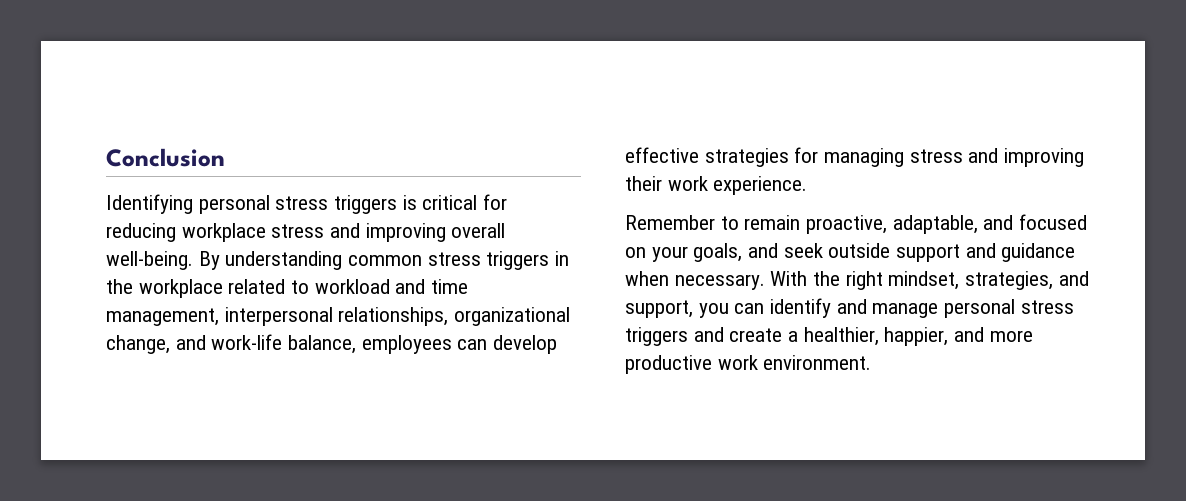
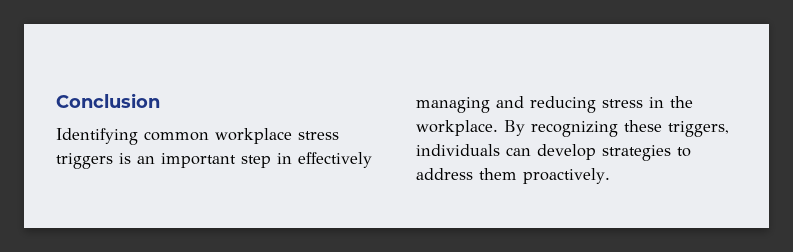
[198,195,270,214] personal -> [144,128,292,144] common workplace
[422,194,508,210] [106,223,506,242] [106,251,570,270] [106,279,469,298] [106,307,571,326] [106,334,558,354] [625,147,1085,167] [625,176,808,195] [625,214,1088,234] [625,243,1076,262] [625,271,1089,290] [625,298,1074,318] [625,327,1033,346] [625,355,872,374] critical for reducing workplace stress and improving overall well-being. By understanding common stress triggers in the workplace related to workload and time management, interpersonal relationships, organizational change, and work-life balance, employees can develop effective strategies for managing stress and improving their work experience. // Remember to remain proactive, adaptable, and focused on your goals, and seek outside support and guidance when necessary. With the right mindset, strategies, and support, you can identify and manage personal stress triggers and create a healthier, happier, and more productive work environment. -> [137,152,372,168] [416,96,693,113] [416,120,729,137] [416,144,691,161] [416,168,610,184] an important step in effectively managing and reducing stress in the workplace. By recognizing these triggers, individuals can develop strategies to address them proactively.

